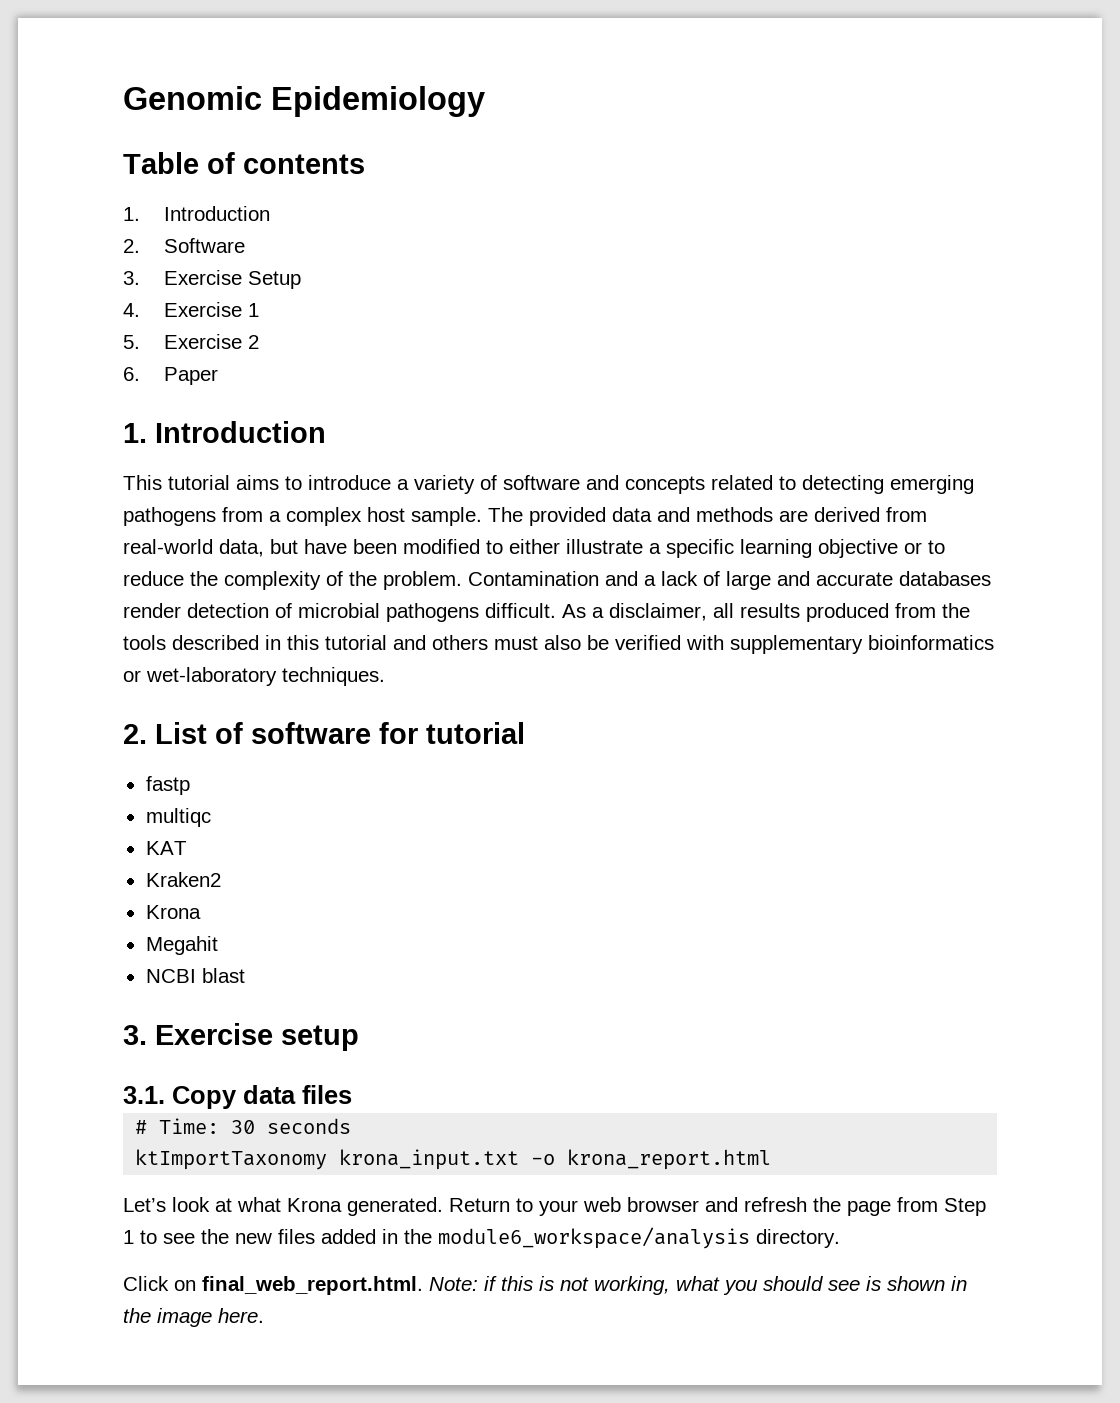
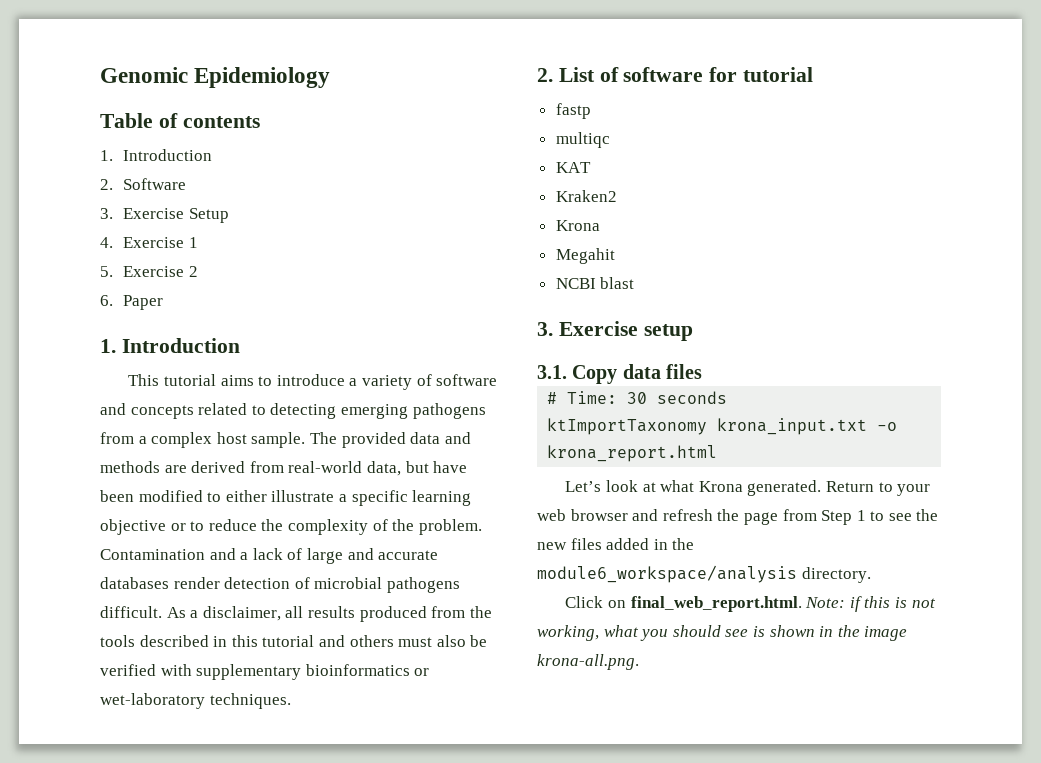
[218,1308,264,1323] here. -> [537,654,639,670] krona-all.png.

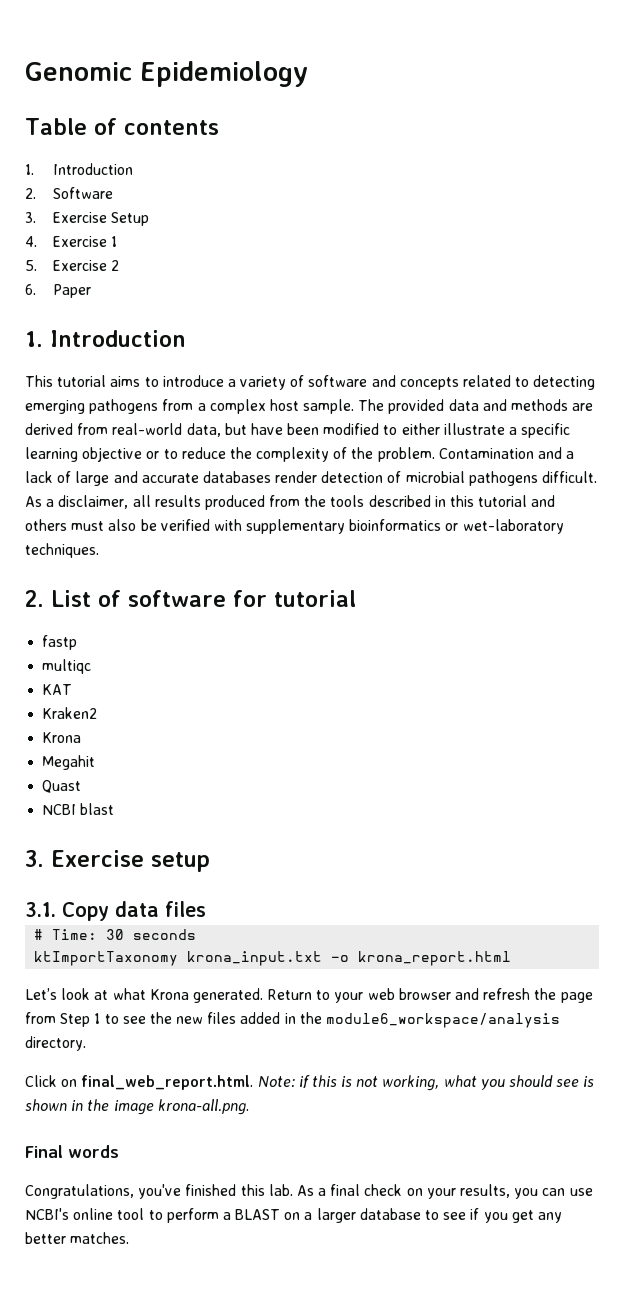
(615, 256) none -> [42,780,82,793] // Quast
(639, 662) none -> [25,1145,119,1158] [25,1184,593,1199] [25,1208,562,1223] [25,1232,130,1244] // Final words // Congratulations, you've finished this lab. As a final check on your results, you can use NCBI's online tool to perform a BLAST on a larger database to see if you get any better matches.

